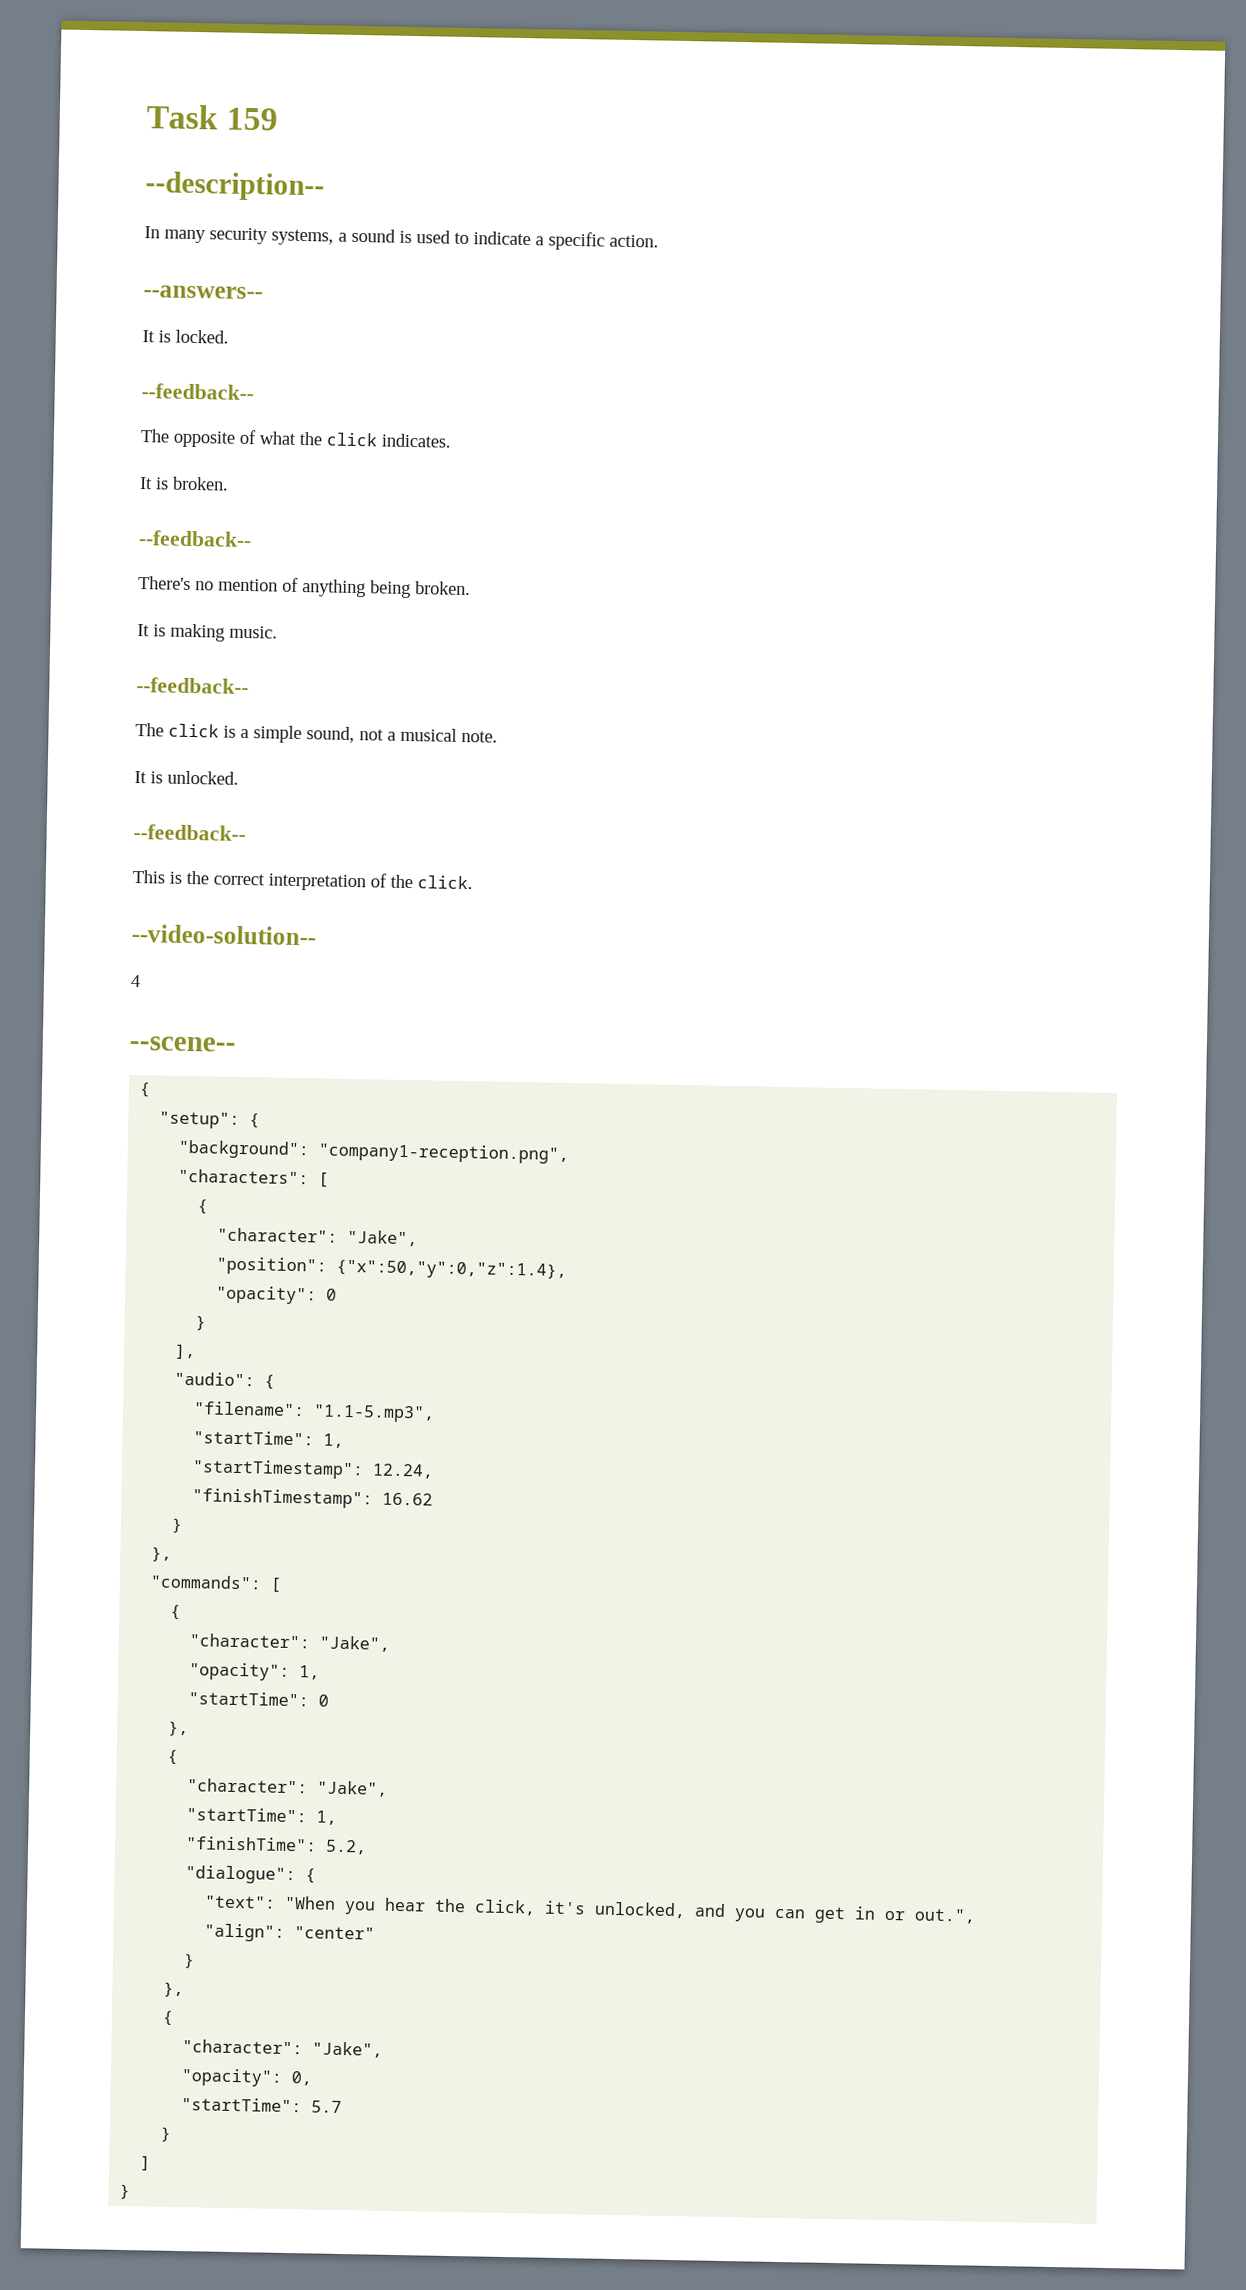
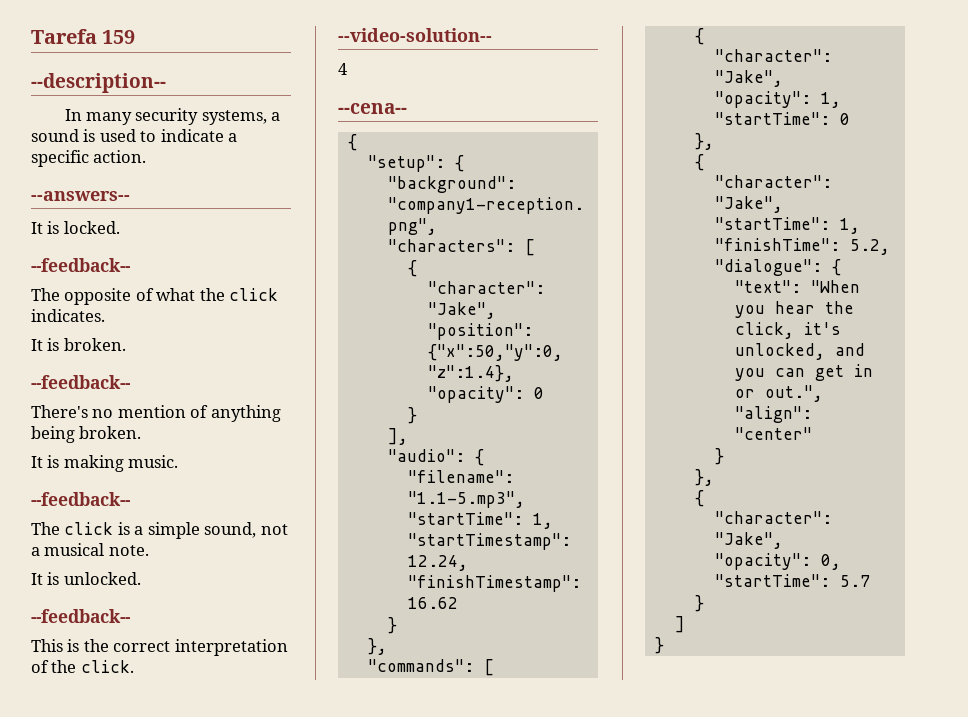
[146,104,218,130] Task -> [31,29,97,44] Tarefa
[129,1035,236,1052] --scene-- -> [338,103,407,114] --cena--

